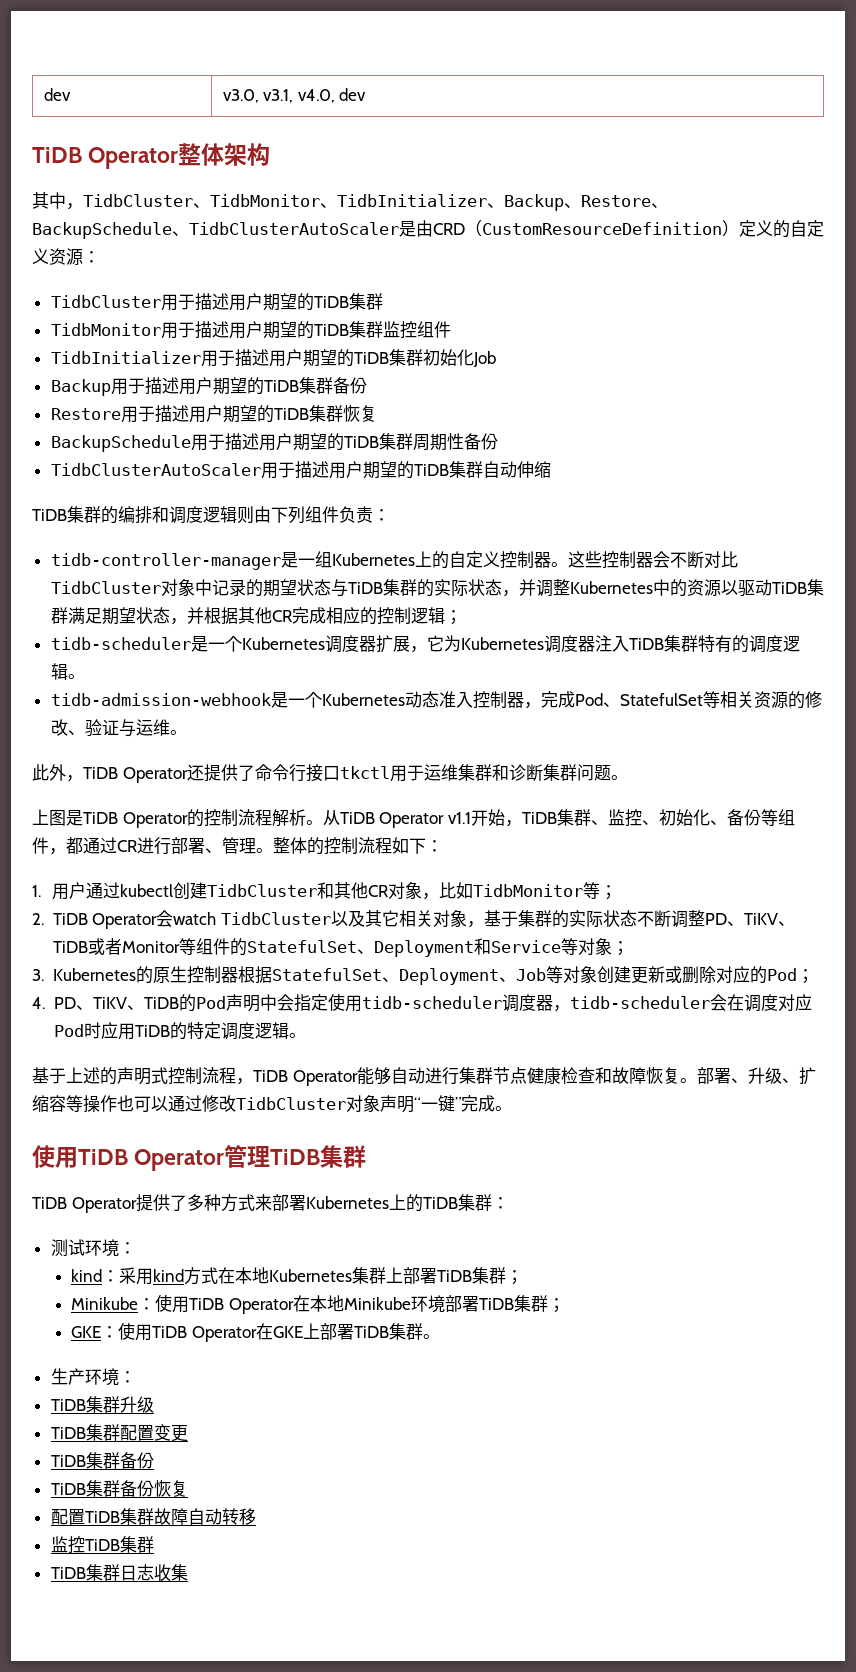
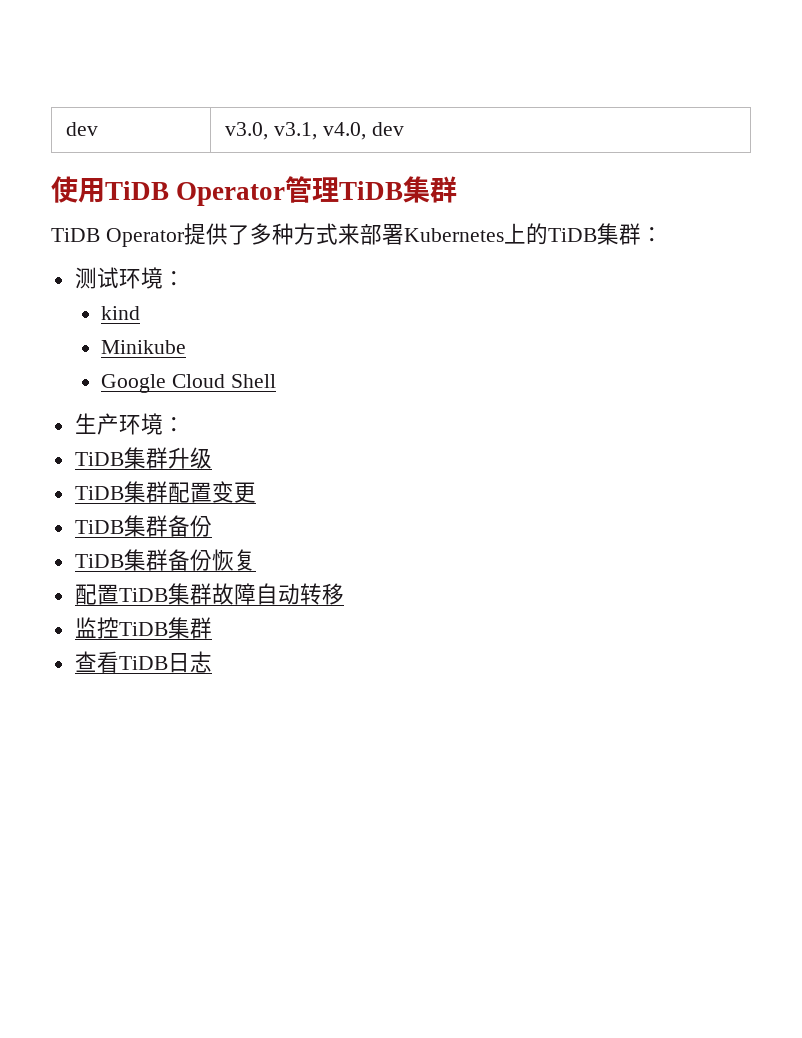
[32,143,271,169] [32,192,668,211] [32,220,824,239] [32,248,100,266] [50,293,383,311] [50,321,451,339] [50,349,496,367] [50,377,367,396] [50,405,377,423] [50,433,498,452] [50,461,551,479] [32,506,390,524] [50,551,738,570] [50,579,824,597] [50,607,462,625] [50,635,800,653] [50,663,85,680] [50,691,822,709] [50,719,187,737] [32,764,628,783] [32,809,795,828] [32,837,443,855] [32,882,618,900] [32,910,795,929] [52,938,629,957] [32,966,814,985] [32,993,812,1012] [53,1022,306,1040] [32,1067,816,1086] [32,1095,512,1113] // TiDB Operator整体架构 // 其中，TidbCluster、TidbMonitor、TidbInitializer、Backup、Restore、BackupSchedule、TidbClusterAutoScaler是由CRD（CustomResourceDefinition）定义的自定义资源： // TidbCluster用于描述用户期望的TiDB集群 // TidbMonitor用于描述用户期望的TiDB集群监控组件 // TidbInitializer用于描述用户期望的TiDB集群初始化Job // Backup用于描述用户期望的TiDB集群备份 // Restore用于描述用户期望的TiDB集群恢复 // BackupSchedule用于描述用户期望的TiDB集群周期性备份 // TidbClusterAutoScaler用于描述用户期望的TiDB集群自动伸缩 // TiDB集群的编排和调度逻辑则由下列组件负责： // tidb-controller-manager是一组Kubernetes上的自定义控制器。这些控制器会不断对比TidbCluster对象中记录的期望状态与TiDB集群的实际状态，并调整Kubernetes中的资源以驱动TiDB集群满足期望状态，并根据其他CR完成相应的控制逻辑； // tidb-scheduler是一个Kubernetes调度器扩展，它为Kubernetes调度器注入TiDB集群特有的调度逻辑。 // tidb-admission-webhook是一个Kubernetes动态准入控制器，完成Pod、StatefulSet等相关资源的修改、验证与运维。 // 此外，TiDB Operator还提供了命令行接口tkctl用于运维集群和诊断集群问题。 // 上图是TiDB Operator的控制流程解析。从TiDB Operator v1.1开始，TiDB集群、监控、初始化、备份等组件，都通过CR进行部署、管理。整体的控制流程如下： // 1.用户通过kubectl创建TidbCluster和其他CR对象，比如TidbMonitor等； // 2. TiDB Operator会watch TidbCluster以及其它相关对象，基于集群的实际状态不断调整PD、TiKV、TiDB或者Monitor等组件的StatefulSet、Deployment和Service等对象； // 3. Kubernetes的原生控制器根据StatefulSet、Deployment、Job等对象创建更新或删除对应的Pod； // 4. PD、TiKV、TiDB的Pod声明中会指定使用tidb-scheduler调度器，tidb-scheduler会在调度对应Pod时应用TiDB的特定调度逻辑。 // 基于上述的声明式控制流程，TiDB Operator能够自动进行集群节点健康检查和故障恢复。部署、升级、扩缩容等操作也可以通过修改TidbCluster对象声明“一键”完成。 -> (404, 129) none
[102,1267,524,1285] [71,1294,565,1314] [71,1322,440,1342] ：采用kind方式在本地Kubernetes集群上部署TiDB集群； // Minikube：使用TiDB Operator在本地Minikube环境部署TiDB集群； // GKE：使用TiDB Operator在GKE上部署TiDB集群。 -> [101,340,187,354] [101,374,276,393] // Minikube // Google Cloud Shell
[50,1564,188,1582] TiDB集群日志收集 -> [74,651,212,673] 查看TiDB日志

